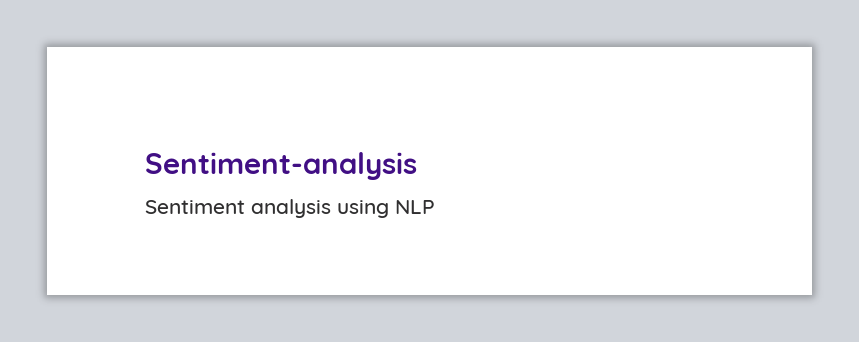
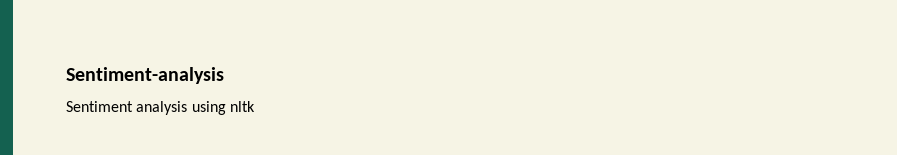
[395,200,435,214] NLP -> [229,101,255,112] nltk

